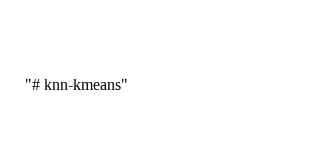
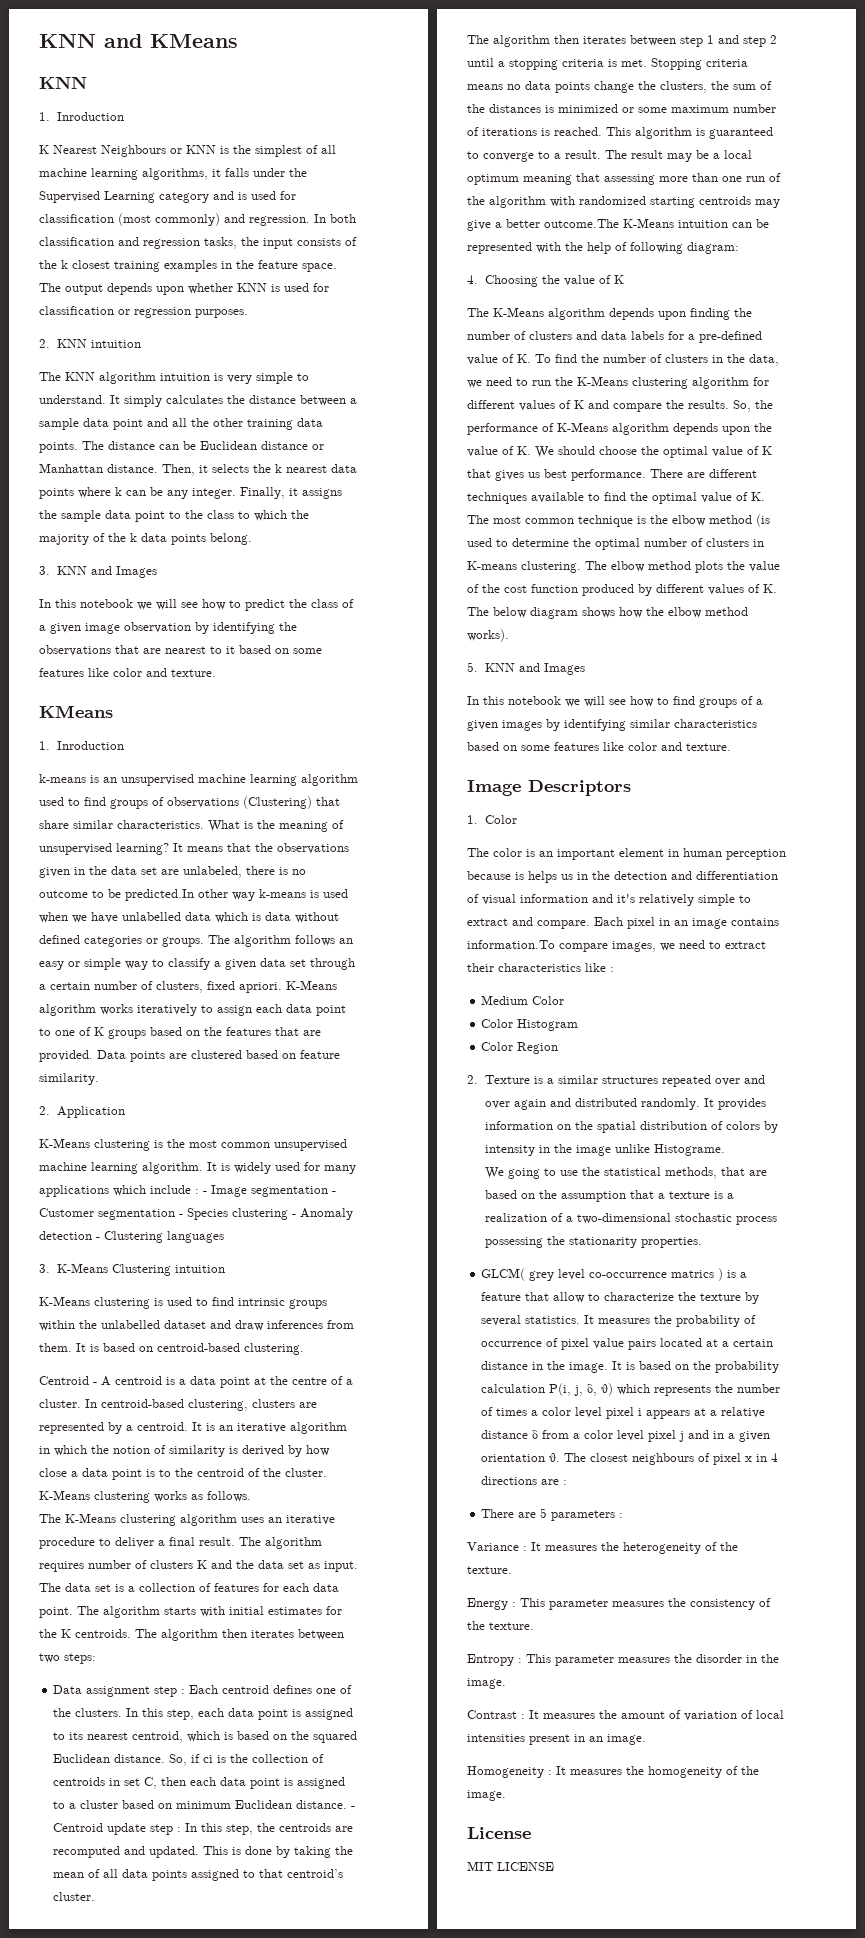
[25,79,129,90] "# knn-kmeans" -> [39,33,238,48] [39,76,87,89] [39,112,124,121] [39,145,336,157] [39,168,307,180] [39,191,296,203] [39,213,356,226] [39,237,357,249] [39,260,337,272] [39,283,329,295] [39,306,248,318] [39,339,141,348] [39,372,309,384] [39,395,357,407] [39,418,323,430] [39,441,324,453] [39,463,357,476] [39,487,342,499] [39,510,309,522] [39,533,252,545] [39,566,157,578] [39,599,354,611] [39,622,297,634] [39,645,322,656] [39,668,216,677] [39,705,113,718] [39,741,124,750] [39,774,358,786] [39,796,340,809] [39,820,344,832] [39,843,349,855] [39,866,306,878] [39,889,348,901] [39,912,339,923] [39,935,353,947] [39,958,355,970] [39,980,337,993] [39,1004,346,1016] [39,1027,321,1039] [39,1050,340,1062] [39,1073,99,1085] [39,1106,125,1118] [39,1138,347,1151] [39,1162,356,1174] [39,1185,336,1197] [39,1208,353,1220] [39,1231,224,1243] [39,1263,225,1276] [39,1296,327,1309] [39,1320,354,1331] [39,1343,304,1355] [39,1376,353,1388] [39,1399,317,1411] [39,1422,347,1434] [39,1445,330,1457] [39,1468,327,1480] [39,1490,251,1503] [39,1513,335,1526] [39,1537,322,1549] [39,1560,358,1572] [39,1583,339,1592] [39,1606,342,1618] [39,1629,344,1641] [39,1653,96,1664] [53,1685,353,1697] [53,1708,354,1720] [53,1731,358,1743] [53,1754,325,1766] [53,1777,346,1789] [53,1800,356,1809] [53,1823,354,1835] [53,1846,354,1858] [53,1869,344,1881] [53,1892,96,1901] [467,35,777,47] [467,58,748,70] [467,81,772,93] [467,104,776,113] [467,127,773,139] [467,150,752,162] [467,173,781,185] [467,196,780,208] [467,218,769,231] [467,242,739,254] [467,275,624,287] [467,307,752,320] [467,331,762,343] [467,354,779,366] [467,376,769,389] [467,400,773,412] [467,422,772,435] [467,446,772,458] [467,469,757,481] [467,492,765,504] [467,514,770,527] [467,538,764,550] [467,561,780,573] [467,584,777,596] [467,607,748,619] [467,629,509,642] [467,662,585,675] [467,696,763,708] [467,719,757,731] [467,742,731,751] [467,780,631,796] [467,815,517,824] [467,848,786,860] [467,871,778,883] [467,894,751,906] [467,917,779,929] [467,940,766,952] [467,963,614,972] [481,995,565,1005] [481,1019,579,1031] [481,1042,559,1054] [467,1075,765,1087] [484,1098,766,1110] [484,1121,778,1133] [484,1144,725,1156] [484,1167,767,1179] [484,1190,734,1202] [484,1213,777,1225] [484,1236,702,1248] [481,1268,748,1281] [481,1292,760,1304] [481,1315,757,1327] [481,1338,774,1350] [481,1361,780,1373] [481,1383,781,1396] [481,1407,766,1419] [481,1430,771,1442] [481,1453,779,1465] [481,1476,568,1485] [481,1508,624,1521] [467,1542,738,1554] [467,1566,512,1574] [467,1598,771,1610] [467,1621,534,1630] [467,1654,779,1666] [467,1678,506,1689] [467,1710,784,1721] [467,1734,646,1745] [467,1766,759,1778] [467,1790,506,1801] [467,1827,531,1839] [467,1861,554,1871] KNN and KMeans // KNN // 1. Inroduction // K Nearest Neighbours or KNN is the simplest of all machine learning algorithms, it falls under the Supervised Learning category and is used for classification (most commonly) and regression. In both classification and regression tasks, the input consists of the k closest training examples in the feature space. The output depends upon whether KNN is used for classification or regression purposes. // 2. KNN intuition // The KNN algorithm intuition is very simple to understand. It simply calculates the distance between a sample data point and all the other training data points. The distance can be Euclidean distance or Manhattan distance. Then, it selects the k nearest data points where k can be any integer. Finally, it assigns the sample data point to the class to which the majority of the k data points belong. // 3. KNN and Images // In this notebook we will see how to predict the class of a given image observation by identifying the observations that are nearest to it based on some features like color and texture. // KMeans // 1. Inroduction // k-means is an unsupervised machine learning algorithm used to find groups of observations (Clustering) that share similar characteristics. What is the meaning of unsupervised learning? It means that the observations given in the data set are unlabeled, there is no outcome to be predicted.In other way k-means is used when we have unlabelled data which is data without defined categories or groups. The algorithm follows an easy or simple way to classify a given data set through a certain number of clusters, fixed apriori. K-Means algorithm works iteratively to assign each data point to one of K groups based on the features that are provided. Data points are clustered based on feature similarity. // 2. Application // K-Means clustering is the most common unsupervised machine learning algorithm. It is widely used for many applications which include : - Image segmentation - Customer segmentation - Species clustering - Anomaly detection - Clustering languages // 3. K-Means Clustering intuition // K-Means clustering is used to find intrinsic groups within the unlabelled dataset and draw inferences from them. It is based on centroid-based clustering. // Centroid - A centroid is a data point at the centre of a cluster. In centroid-based clustering, clusters are represented by a centroid. It is an iterative algorithm in which the notion of similarity is derived by how close a data point is to the centroid of the cluster. K-Means clustering works as follows. // The K-Means clustering algorithm uses an iterative procedure to deliver a final result. The algorithm requires number of clusters K and the data set as input. The data set is a collection of features for each data point. The algorithm starts with initial estimates for the K centroids. The algorithm then iterates between two steps: // Data assignment step : Each centroid defines one of the clusters. In this step, each data point is assigned to its nearest centroid, which is based on the squared Euclidean distance. So, if ci is the collection of centroids in set C, then each data point is assigned to a cluster based on minimum Euclidean distance. - Centroid update step : In this step, the centroids are recomputed and updated. This is done by taking the mean of all data points assigned to that centroid’s cluster. // The algorithm then iterates between step 1 and step 2 until a stopping criteria is met. Stopping criteria means no data points change the clusters, the sum of the distances is minimized or some maximum number of iterations is reached. This algorithm is guaranteed to converge to a result. The result may be a local optimum meaning that assessing more than one run of the algorithm with randomized starting centroids may give a better outcome.The K-Means intuition can be represented with the help of following diagram: // 4. Choosing the value of K // The K-Means algorithm depends upon finding the number of clusters and data labels for a pre-defined value of K. To find the number of clusters in the data, we need to run the K-Means clustering algorithm for different values of K and compare the results. So, the performance of K-Means algorithm depends upon the value of K. We should choose the optimal value of K that gives us best performance. There are different techniques available to find the optimal value of K. The most common technique is the elbow method (is used to determine the optimal number of clusters in K-means clustering. The elbow method plots the value of the cost function produced by different values of K. The below diagram shows how the elbow method works). // 5. KNN and Images // In this notebook we will see how to find groups of a given images by identifying similar characteristics based on some features like color and texture. // Image Descriptors // 1. Color // The color is an important element in human perception because is helps us in the detection and differentiation of visual information and it's relatively simple to extract and compare. Each pixel in an image contains information.To compare images, we need to extract their characteristics like : // Medium Color // Color Histogram // Color Region // 2. Texture is a similar structures repeated over and over again and distributed randomly. It provides information on the spatial distribution of colors by intensity in the image unlike Histograme. // We going to use the statistical methods, that are based on the assumption that a texture is a realization of a two-dimensional stochastic process possessing the stationarity properties. // GLCM( grey level co-occurrence matrics ) is a feature that allow to characterize the texture by several statistics. It measures the probability of occurrence of pixel value pairs located at a certain distance in the image. It is based on the probability calculation P(i, j, δ, θ) which represents the number of times a color level pixel i appears at a relative distance δ from a color level pixel j and in a given orientation θ. The closest neighbours of pixel x in 4 directions are : // There are 5 parameters : // Variance : It measures the heterogeneity of the texture. // Energy : This parameter measures the consistency of the texture. // Entropy : This parameter measures the disorder in the image. // Contrast : It measures the amount of variation of local intensities present in an image. // Homogeneity : It measures the homogeneity of the image. // License // MIT LICENSE

